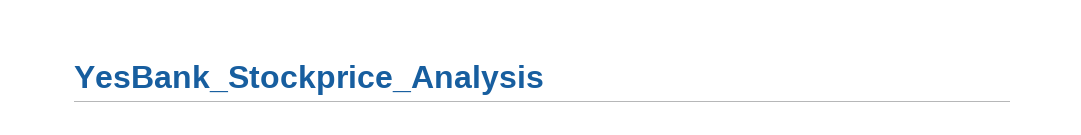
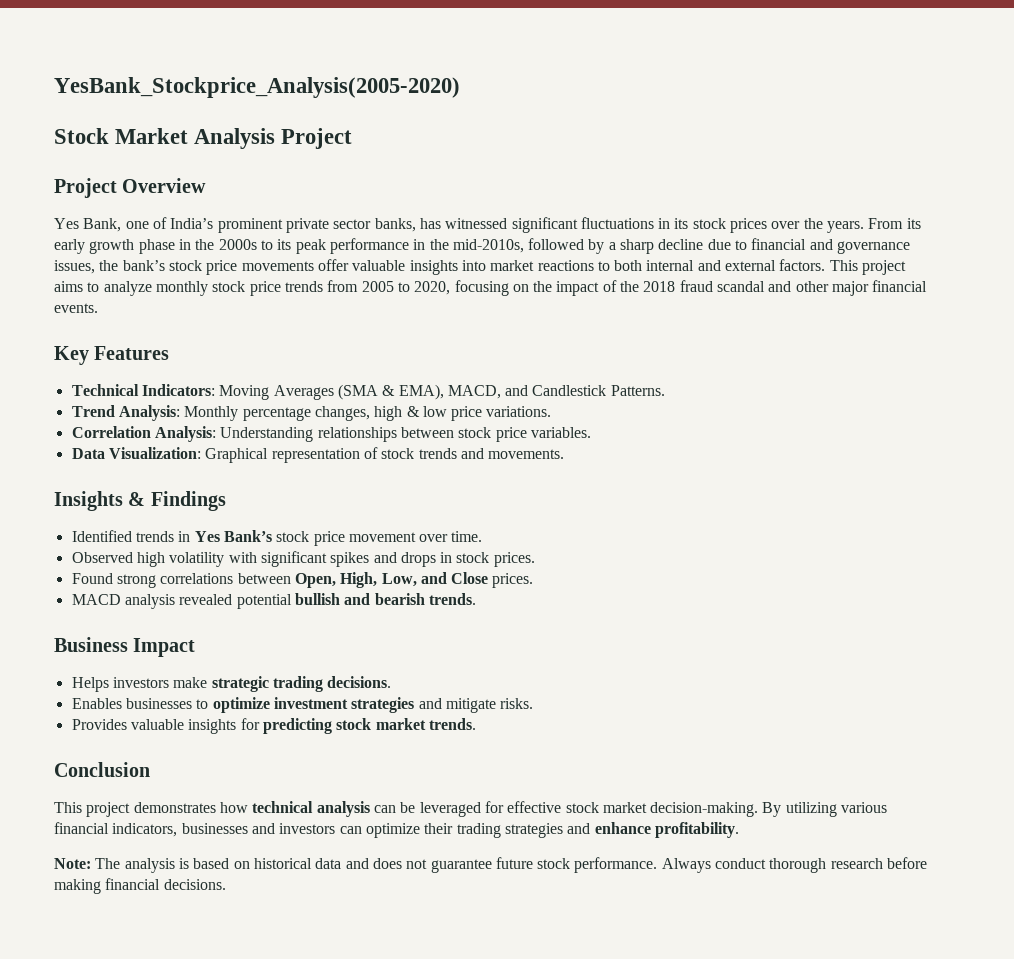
[74,65,544,95] YesBank_Stockprice_Analysis -> [54,77,460,98] [54,128,353,149] [54,178,207,198] [54,217,921,233] [54,238,911,254] [54,259,907,275] [54,280,928,296] [54,303,98,313] [54,346,170,365] [71,384,665,400] [71,405,552,421] [71,426,591,442] [71,447,565,463] [54,491,226,511] [71,530,483,546] [71,551,535,567] [71,572,534,588] [71,593,476,609] [54,637,196,657] [71,676,392,692] [71,697,534,713] [71,718,476,734] [54,762,150,777] [54,801,888,817] [54,822,739,838] [54,857,928,873] [54,878,226,894] YesBank_Stockprice_Analysis(2005-2020) // Stock Market Analysis Project // Project Overview // Yes Bank, one of India’s prominent private sector banks, has witnessed significant fluctuations in its stock prices over the years. From its early growth phase in the 2000s to its peak performance in the mid-2010s, followed by a sharp decline due to financial and governance issues, the bank’s stock price movements offer valuable insights into market reactions to both internal and external factors. This project aims to analyze monthly stock price trends from 2005 to 2020, focusing on the impact of the 2018 fraud scandal and other major financial events. // Key Features // Technical Indicators: Moving Averages (SMA & EMA), MACD, and Candlestick Patterns. // Trend Analysis: Monthly percentage changes, high & low price variations. // Correlation Analysis: Understanding relationships between stock price variables. // Data Visualization: Graphical representation of stock trends and movements. // Insights & Findings // Identified trends in Yes Bank’s stock price movement over time. // Observed high volatility with significant spikes and drops in stock prices. // Found strong correlations between Open, High, Low, and Close prices. // MACD analysis revealed potential bullish and bearish trends. // Business Impact // Helps investors make strategic trading decisions. // Enables businesses to optimize investment strategies and mitigate risks. // Provides valuable insights for predicting stock market trends. // Conclusion // This project demonstrates how technical analysis can be leveraged for effective stock market decision-making. By utilizing various financial indicators, businesses and investors can optimize their trading strategies and enhance profitability. // Note: The analysis is based on historical data and does not guarantee future stock performance. Always conduct thorough research before making financial decisions.

